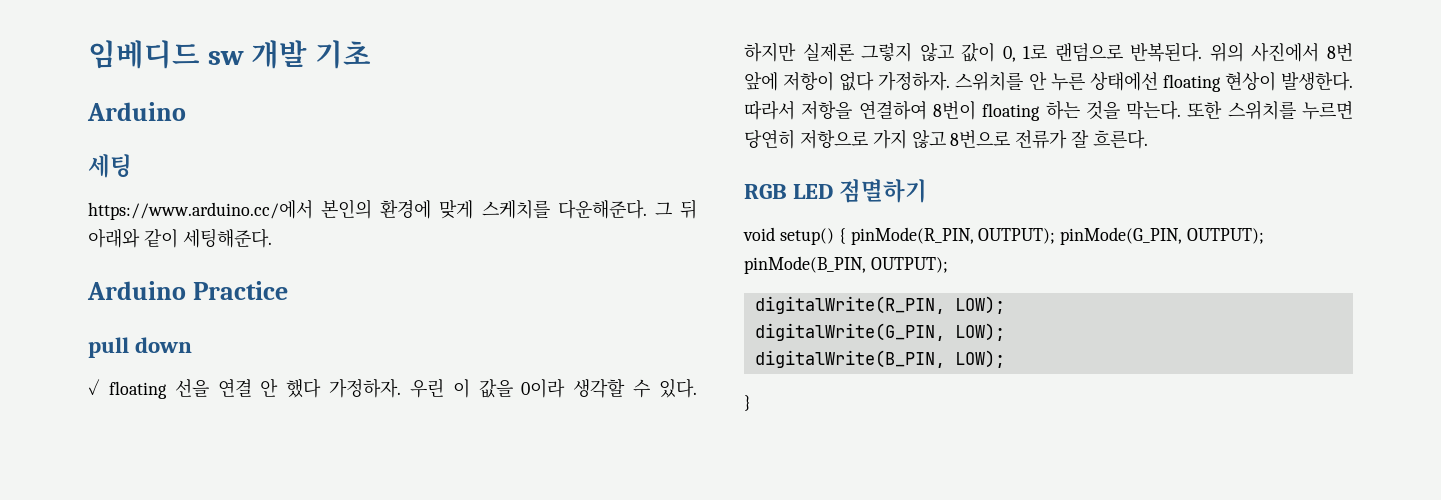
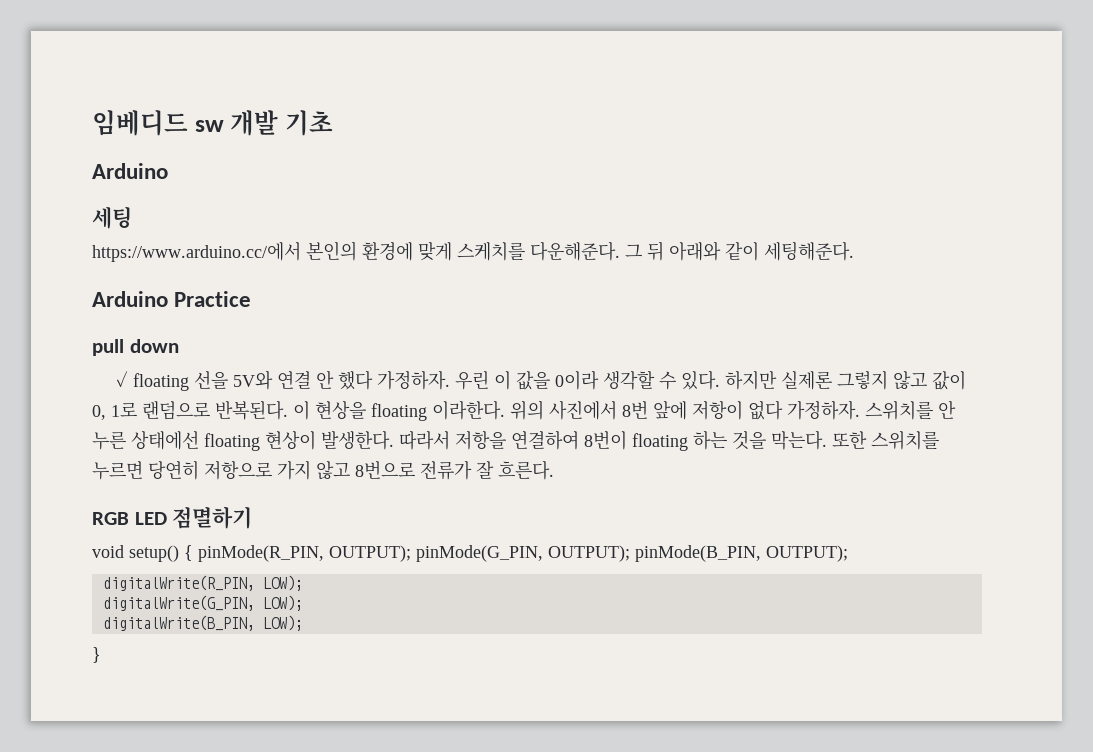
(209, 388) none -> [232,370,273,390] 5V와
(1203, 52) none -> [293,400,505,421] 이 현상을 floating 이라한다.

